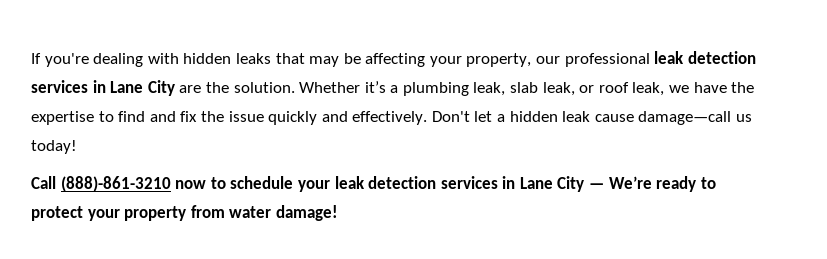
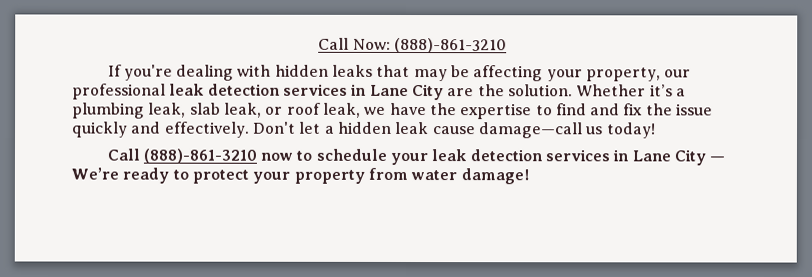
(31, 58) none -> [318,37,507,54] Call Now: (888)-861-3210 //

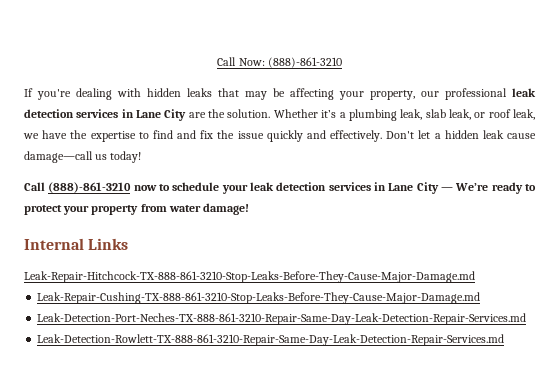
(529, 176) none -> [24,238,129,250] [24,271,475,283] [37,292,481,304] [37,313,527,325] [37,334,505,346] // Internal Links // Leak-Repair-Hitchcock-TX-888-861-3210-Stop-Leaks-Before-They-Cause-Major-Damage.md // Leak-Repair-Cushing-TX-888-861-3210-Stop-Leaks-Before-They-Cause-Major-Damage.md // Leak-Detection-Port-Neches-TX-888-861-3210-Repair-Same-Day-Leak-Detection-Repair-Services.md // Leak-Detection-Rowlett-TX-888-861-3210-Repair-Same-Day-Leak-Detection-Repair-Services.md

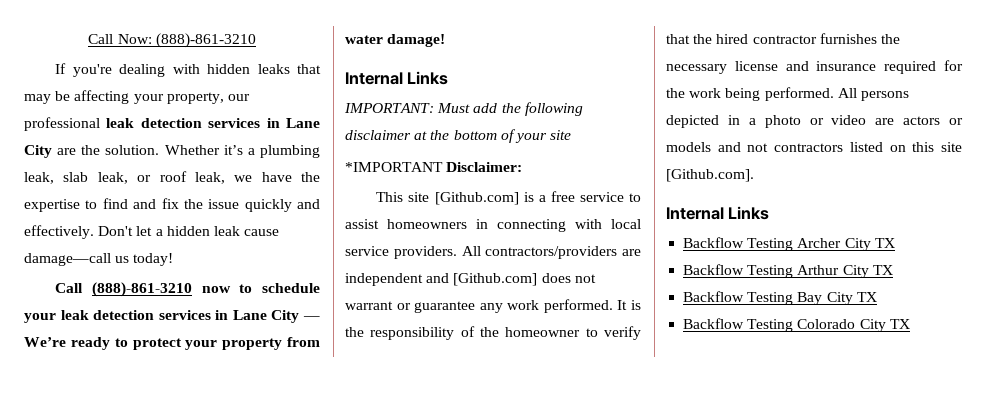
[24,271,475,283] [37,292,481,304] [37,313,527,325] [37,334,505,346] Leak-Repair-Hitchcock-TX-888-861-3210-Stop-Leaks-Before-They-Cause-Major-Damage.md // Leak-Repair-Cushing-TX-888-861-3210-Stop-Leaks-Before-They-Cause-Major-Damage.md // Leak-Detection-Port-Neches-TX-888-861-3210-Repair-Same-Day-Leak-Detection-Repair-Services.md // Leak-Detection-Rowlett-TX-888-861-3210-Repair-Same-Day-Leak-Detection-Repair-Services.md -> [344,102,583,116] [345,129,572,143] [345,162,523,172] [376,191,641,205] [345,219,641,232] [345,246,641,259] [345,273,596,286] [345,299,641,313] [345,326,641,340] [666,33,900,44] [666,60,963,74] [666,87,909,101] [666,115,963,128] [666,142,962,152] [666,169,754,182] [666,206,770,220] [683,237,895,251] [683,264,893,278] [683,291,877,305] [683,318,910,332] IMPORTANT: Must add the following disclaimer at the bottom of your site // *IMPORTANT Disclaimer: // This site [Github.com] is a free service to assist homeowners in connecting with local service providers. All contractors/providers are independent and [Github.com] does not warrant or guarantee any work performed. It is the responsibility of the homeowner to verify that the hired contractor furnishes the necessary license and insurance required for the work being performed. All persons depicted in a photo or video are actors or models and not contractors listed on this site [Github.com]. // Internal Links // Backflow Testing Archer City TX // Backflow Testing Arthur City TX // Backflow Testing Bay City TX // Backflow Testing Colorado City TX

